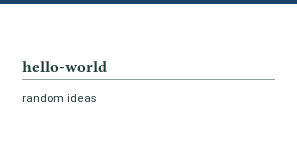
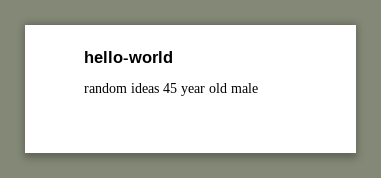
(97, 98) none -> [163,83,258,96] 45 year old male

